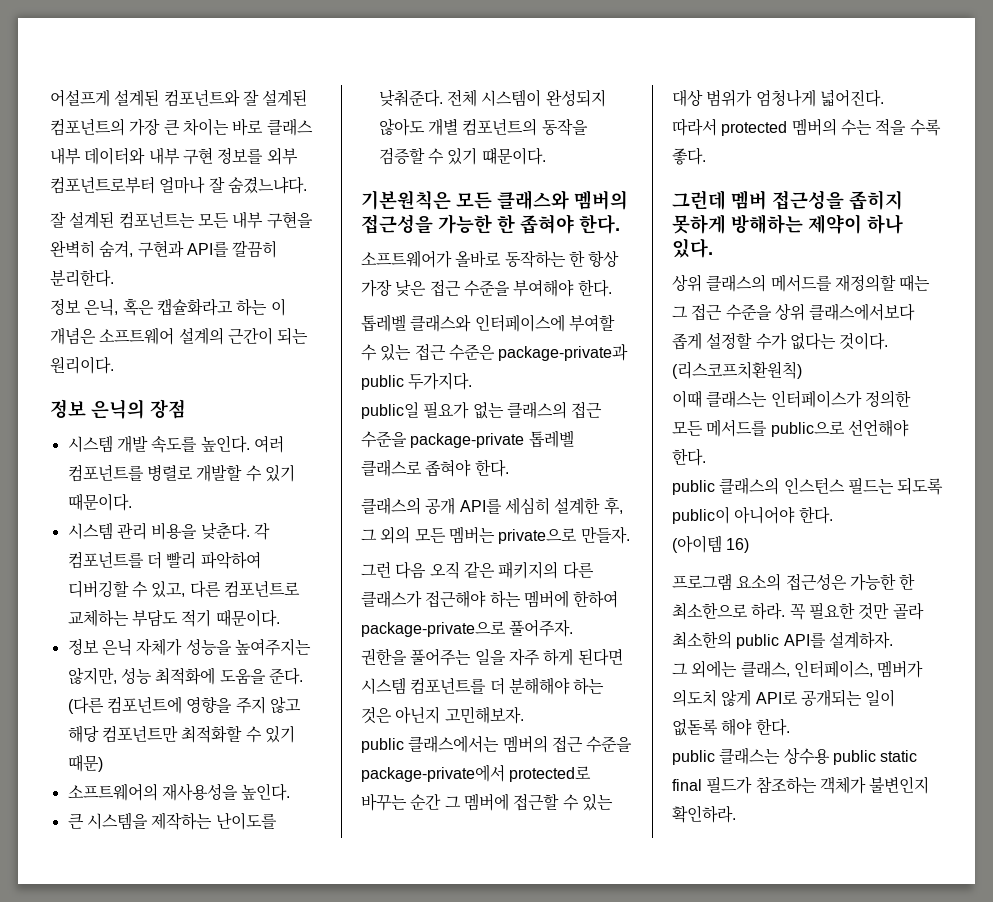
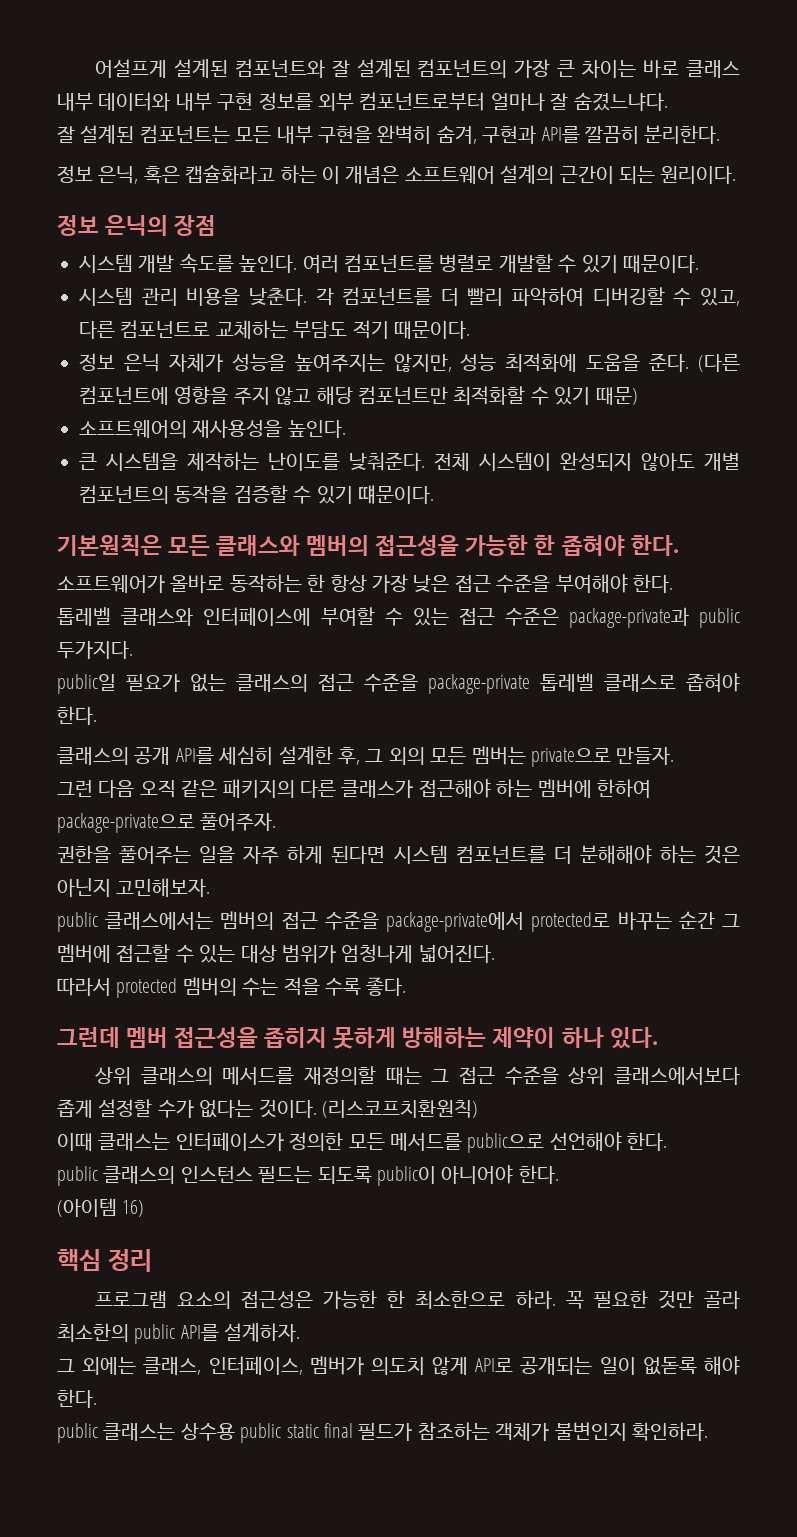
(750, 545) none -> [57,1249,152,1272] // 핵심 정리

